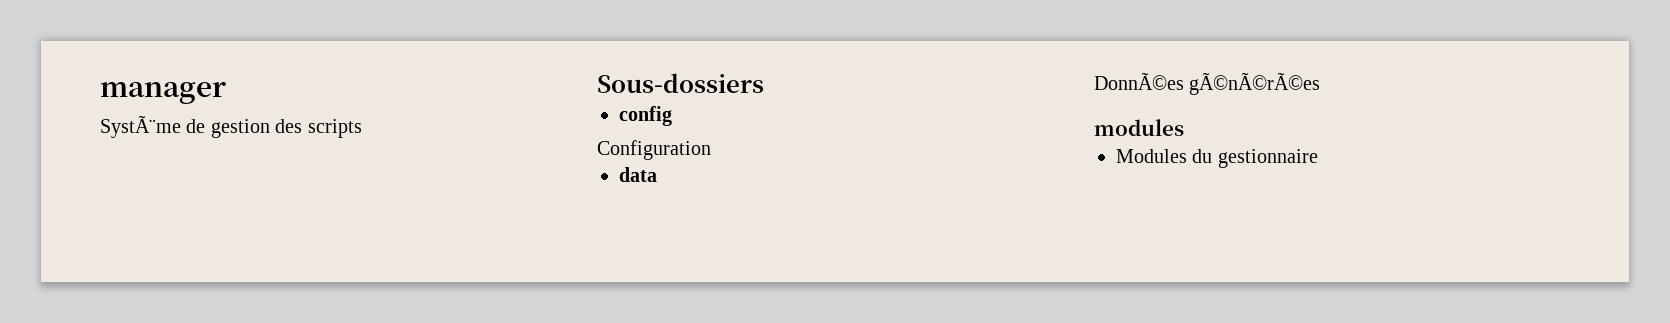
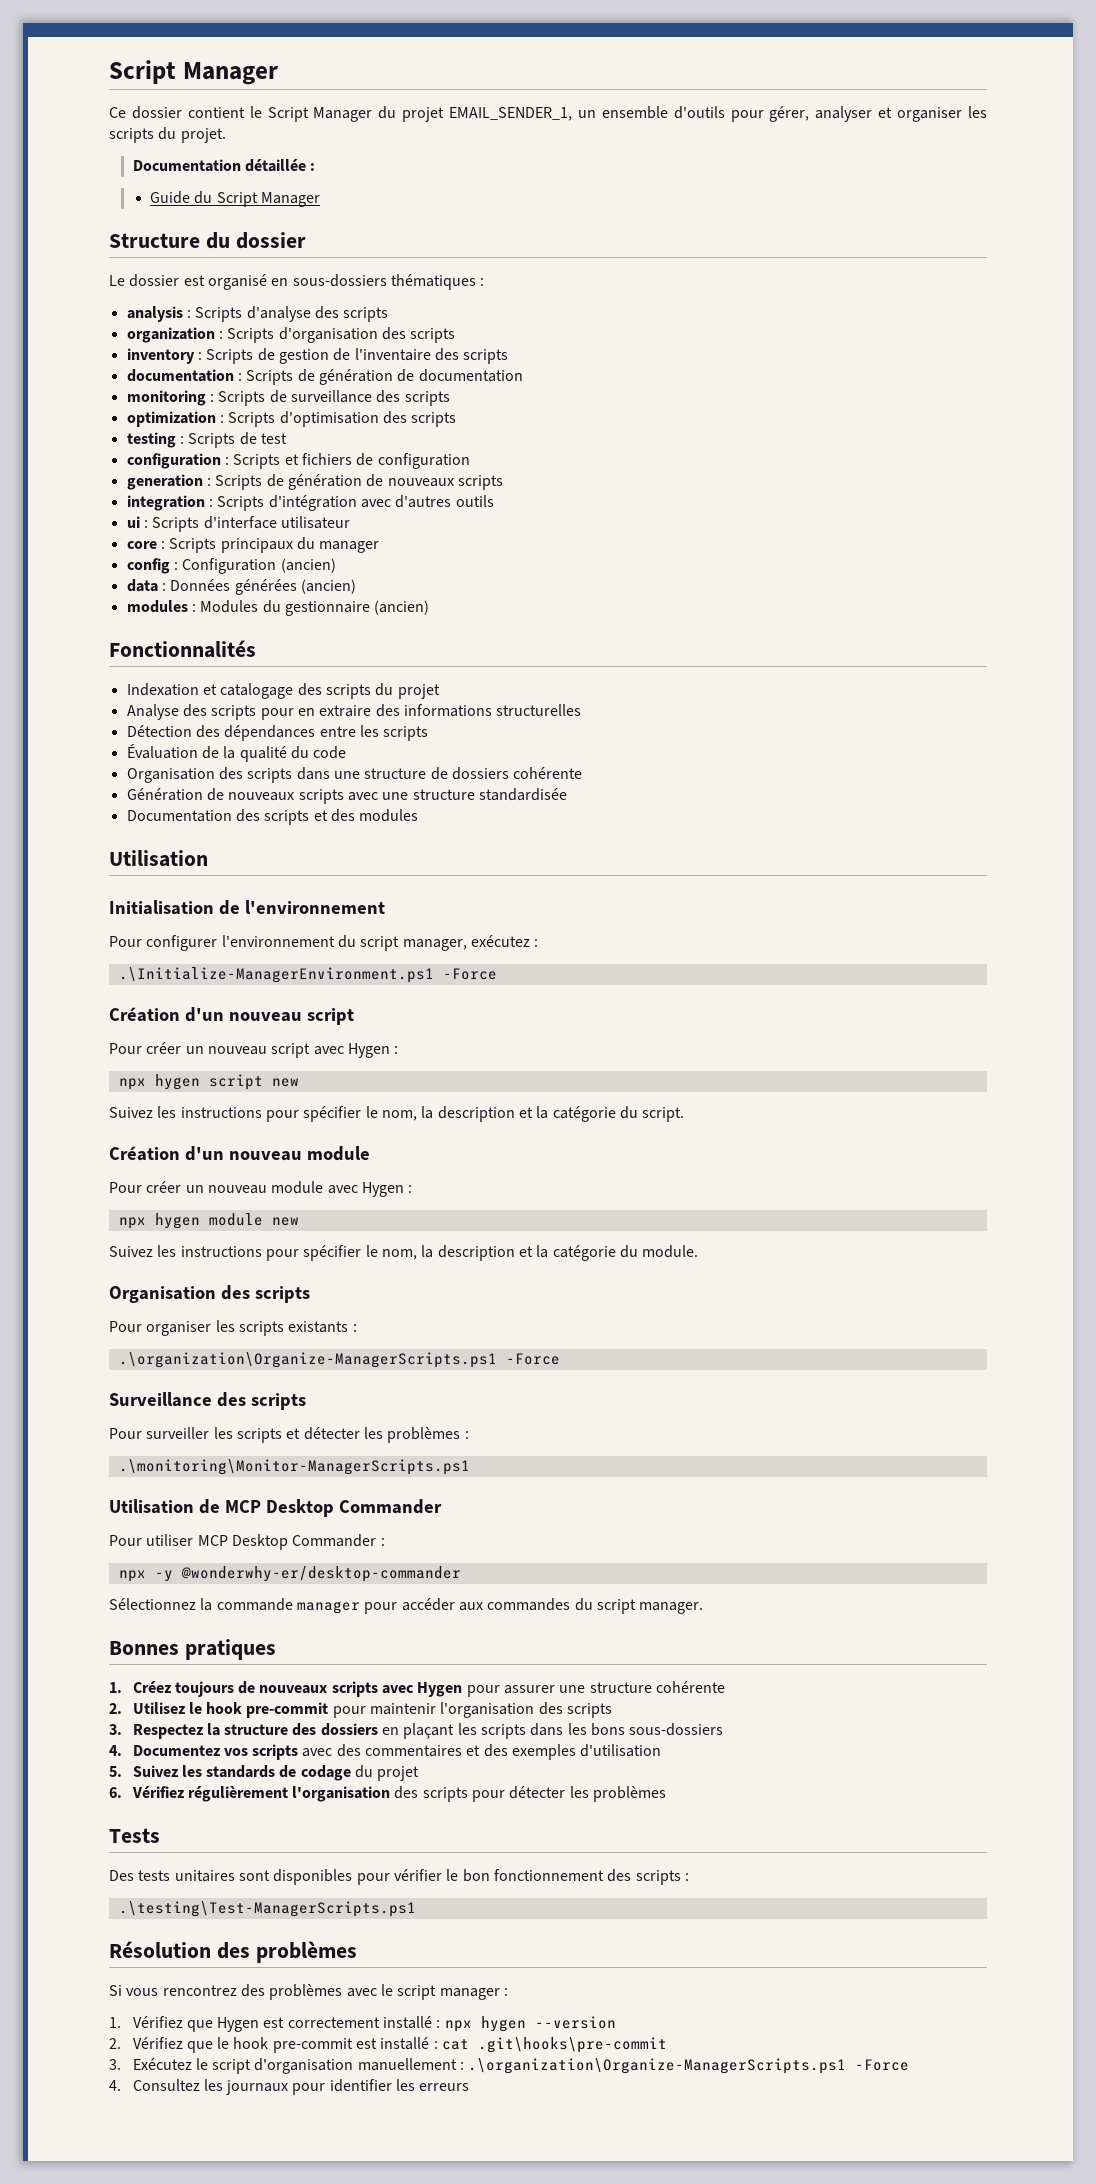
[100,82,226,104] [100,115,362,138] [597,73,764,93] manager // SystÃ¨me de gestion des scripts // Sous-dossiers -> [109,60,278,85] [109,106,987,122] [109,127,226,143] [132,159,316,172] [150,191,321,207] [109,232,306,249] [109,274,485,290] [126,306,389,322] [126,327,456,343] [126,348,509,364] [126,369,523,385] [126,390,450,406] [126,411,457,427] [126,432,287,448] [126,453,470,469] [126,474,503,490] [126,495,494,511] [126,516,350,532] [126,537,380,553] Script Manager // Ce dossier contient le Script Manager du projet EMAIL_SENDER_1, un ensemble d'outils pour gérer, analyser et organiser les scripts du projet. // Documentation détaillée : // Guide du Script Manager // Structure du dossier // Le dossier est organisé en sous-dossiers thématiques : // analysis : Scripts d'analyse des scripts // organization : Scripts d'organisation des scripts // inventory : Scripts de gestion de l'inventaire des scripts // documentation : Scripts de génération de documentation // monitoring : Scripts de surveillance des scripts // optimization : Scripts d'optimisation des scripts // testing : Scripts de test // configuration : Scripts et fichiers de configuration // generation : Scripts de génération de nouveaux scripts // integration : Scripts d'intégration avec d'autres outils // ui : Scripts d'interface utilisateur // core : Scripts principaux du manager
(672, 116) // -> [173,562,178,570] :
(711, 150) none -> [280,558,336,573] (ancien)
[1094,72,1321,95] [1094,119,1184,136] // DonnÃ©es gÃ©nÃ©rÃ©es // modules // -> [161,579,356,595] [126,600,196,613] : Données générées (ancien) // modules :
(1318, 158) none -> [374,600,430,615] [109,640,256,658] [126,683,440,699] [126,704,582,720] [126,725,429,741] [126,744,347,762] [126,767,583,783] [126,788,567,804] [126,809,419,825] [109,850,208,867] [109,900,385,915] [109,935,539,951] [118,967,497,983] [109,1007,354,1025] [109,1042,399,1058] [118,1074,299,1090] [109,1106,685,1122] [109,1146,370,1161] [109,1181,413,1197] [118,1213,299,1229] [109,1245,699,1261] [109,1285,310,1303] [109,1320,357,1336] [118,1352,560,1368] [109,1392,306,1410] [109,1427,469,1443] [118,1459,470,1475] [109,1499,442,1517] [109,1534,385,1550] [118,1566,461,1582] [109,1598,704,1614] [109,1639,276,1660] [109,1681,726,1697] [109,1702,613,1718] [109,1723,724,1739] [109,1744,662,1760] [109,1765,420,1781] [109,1786,667,1802] [109,1828,160,1843] [109,1869,689,1885] [118,1901,416,1917] [109,1941,357,1963] [109,1984,508,2000] [109,2016,616,2032] [109,2037,668,2053] [109,2058,910,2074] [109,2079,470,2095] (ancien) // Fonctionnalités // Indexation et catalogage des scripts du projet // Analyse des scripts pour en extraire des informations structurelles // Détection des dépendances entre les scripts // Évaluation de la qualité du code // Organisation des scripts dans une structure de dossiers cohérente // Génération de nouveaux scripts avec une structure standardisée // Documentation des scripts et des modules // Utilisation // Initialisation de l'environnement // Pour configurer l'environnement du script manager, exécutez : // .\Initialize-ManagerEnvironment.ps1 -Force // Création d'un nouveau script // Pour créer un nouveau script avec Hygen : // npx hygen script new // Suivez les instructions pour spécifier le nom, la description et la catégorie du script. // Création d'un nouveau module // Pour créer un nouveau module avec Hygen : // npx hygen module new // Suivez les instructions pour spécifier le nom, la description et la catégorie du module. // Organisation des scripts // Pour organiser les scripts existants : // .\organization\Organize-ManagerScripts.ps1 -Force // Surveillance des scripts // Pour surveiller les scripts et détecter les problèmes : // .\monitoring\Monitor-ManagerScripts.ps1 // Utilisation de MCP Desktop Commander // Pour utiliser MCP Desktop Commander : // npx -y @wonderwhy-er/desktop-commander // Sélectionnez la commande manager pour accéder aux commandes du script manager. // Bonnes pratiques // 1. Créez toujours de nouveaux scripts avec Hygen pour assurer une structure cohérente // 2. Utilisez le hook pre-commit pour maintenir l'organisation des scripts // 3. Respectez la structure des dossiers en plaçant les scripts dans les bons sous-dossiers // 4. Documentez vos scripts avec des commentaires et des exemples d'utilisation // 5. Suivez les standards de codage du projet // 6. Vérifiez régulièrement l'organisation des scripts pour détecter les problèmes // Tests // Des tests unitaires sont disponibles pour vérifier le bon fonctionnement des scripts : // .\testing\Test-ManagerScripts.ps1 // Résolution des problèmes // Si vous rencontrez des problèmes avec le script manager : // 1. Vérifiez que Hygen est correctement installé : npx hygen --version // 2. Vérifiez que le hook pre-commit est installé : cat .git\hooks\pre-commit // 3. Exécutez le script d'organisation manuellement : .\organization\Organize-ManagerScripts.ps1 -Force // 4. Consultez les journaux pour identifier les erreurs

